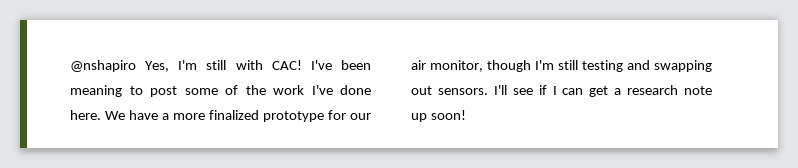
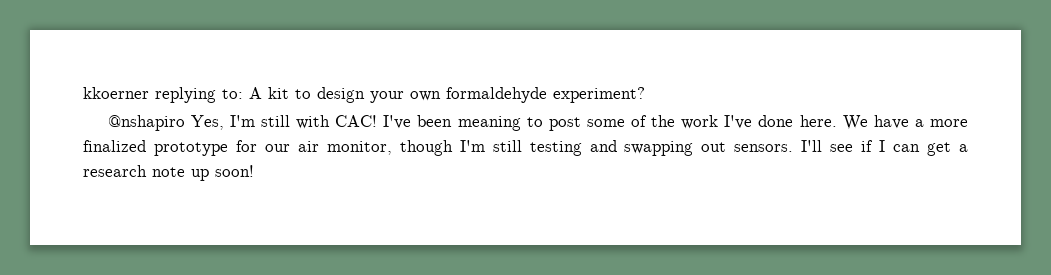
(70, 66) none -> [83,87,645,103] kkoerner replying to: A kit to design your own formaldehyde experiment? //

